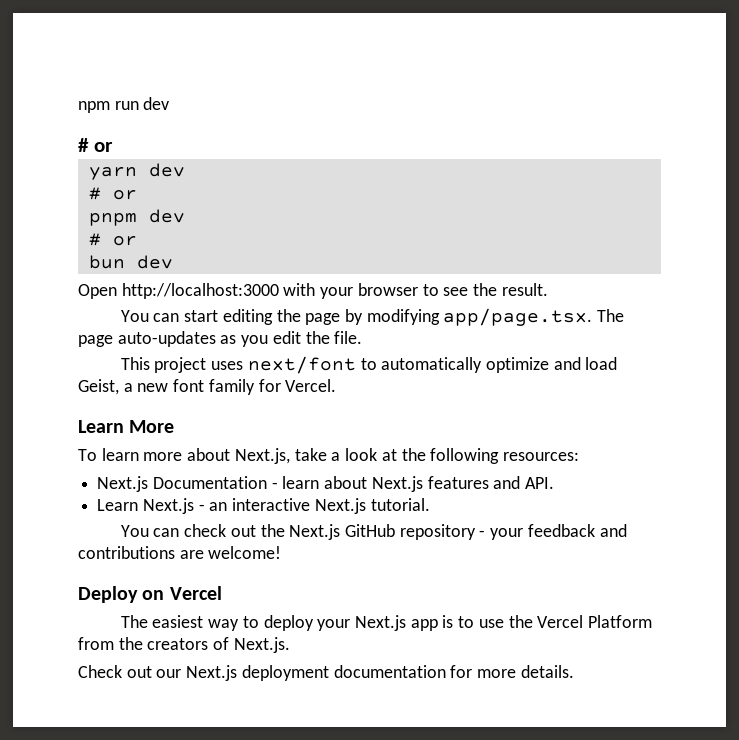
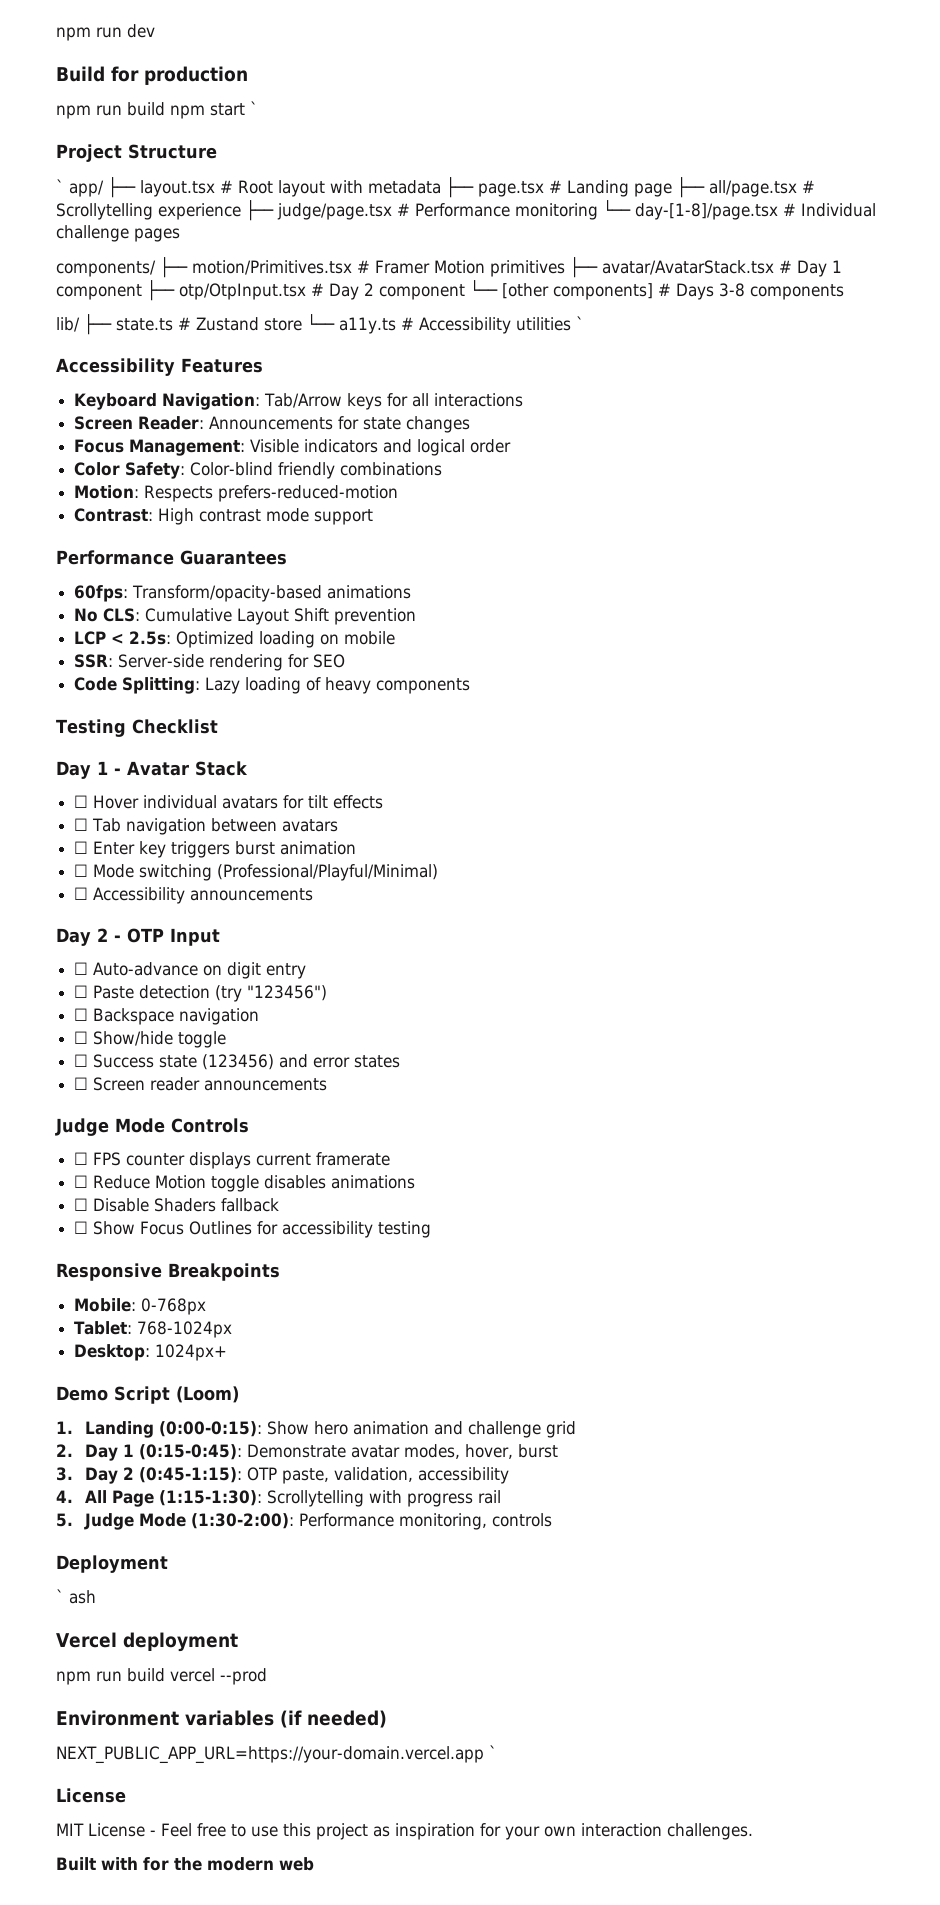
[78,138,113,152] [88,163,185,180] [88,187,137,200] [88,209,185,226] [88,233,137,246] [88,255,173,269] [78,283,548,299] [120,308,625,326] [78,331,363,347] [120,356,618,374] [78,379,337,395] [78,420,175,433] [78,448,579,464] [97,476,555,492] [97,498,430,514] [120,524,627,540] [78,546,282,559] [78,586,222,603] [120,615,653,631] [78,637,290,653] [78,665,574,681] # or // yarn dev // # or // pnpm dev // # or // bun dev // Open http://localhost:3000 with your browser to see the result. // You can start editing the page by modifying app/page.tsx. The page auto-updates as you edit the file. // This project uses next/font to automatically optimize and load Geist, a new font family for Vercel. // Learn More // To learn more about Next.js, take a look at the following resources: // Next.js Documentation - learn about Next.js features and API. // Learn Next.js - an interactive Next.js tutorial. // You can check out the Next.js GitHub repository - your feedback and contributions are welcome! // Deploy on Vercel // The easiest way to deploy your Next.js app is to use the Vercel Platform from the creators of Next.js. // Check out our Next.js deployment documentation for more details. -> [56,66,248,85] [56,101,258,119] [56,144,217,162] [56,177,815,198] [56,200,876,221] [56,225,180,242] [56,257,842,278] [56,280,844,301] [56,314,584,335] [56,358,263,376] [74,393,524,410] [74,416,471,433] [74,439,512,456] [74,462,443,479] [74,485,399,502] [74,508,374,525] [56,550,287,565] [74,585,412,602] [74,608,417,625] [74,631,396,648] [74,654,346,671] [74,677,471,694] [56,719,218,737] [56,761,248,779] [74,795,384,809] [74,818,339,835] [74,841,357,858] [74,864,439,881] [74,887,314,904] [56,928,220,946] [74,962,307,979] [74,985,328,1002] [74,1008,260,1025] [74,1031,227,1048] [74,1054,401,1070] [74,1077,328,1091] [55,1118,249,1136] [74,1152,391,1169] [74,1175,416,1192] [74,1198,280,1212] [74,1221,432,1238] [56,1263,280,1281] [74,1298,207,1315] [74,1321,233,1338] [74,1344,228,1361] [56,1386,239,1404] [56,1421,577,1438] [56,1444,559,1461] [56,1467,510,1484] [56,1490,502,1507] [56,1513,553,1530] [56,1555,168,1573] [56,1589,96,1604] [56,1632,238,1652] [56,1668,267,1685] [56,1710,387,1728] [56,1745,497,1764] [56,1788,126,1803] [56,1823,753,1840] [56,1857,314,1871] Build for production // npm run build npm start ` // Project Structure // ` app/ ├── layout.tsx # Root layout with metadata ├── page.tsx # Landing page ├── all/page.tsx # Scrollytelling experience ├── judge/page.tsx # Performance monitoring └── day-[1-8]/page.tsx # Individual challenge pages // components/ ├── motion/Primitives.tsx # Framer Motion primitives ├── avatar/AvatarStack.tsx # Day 1 component ├── otp/OtpInput.tsx # Day 2 component └── [other components] # Days 3-8 components // lib/ ├── state.ts # Zustand store └── a11y.ts # Accessibility utilities ` // Accessibility Features // Keyboard Navigation: Tab/Arrow keys for all interactions // Screen Reader: Announcements for state changes // Focus Management: Visible indicators and logical order // Color Safety: Color-blind friendly combinations // Motion: Respects prefers-reduced-motion // Contrast: High contrast mode support // Performance Guarantees // 60fps: Transform/opacity-based animations // No CLS: Cumulative Layout Shift prevention // LCP < 2.5s: Optimized loading on mobile // SSR: Server-side rendering for SEO // Code Splitting: Lazy loading of heavy components // Testing Checklist // Day 1 - Avatar Stack // ☐ Hover individual avatars for tilt effects // ☐ Tab navigation between avatars // ☐ Enter key triggers burst animation // ☐ Mode switching (Professional/Playful/Minimal) // ☐ Accessibility announcements // Day 2 - OTP Input // ☐ Auto-advance on digit entry // ☐ Paste detection (try "123456") // ☐ Backspace navigation // ☐ Show/hide toggle // ☐ Success state (123456) and error states // ☐ Screen reader announcements // Judge Mode Controls // ☐ FPS counter displays current framerate // ☐ Reduce Motion toggle disables animations // ☐ Disable Shaders fallback // ☐ Show Focus Outlines for accessibility testing // Responsive Breakpoints // Mobile: 0-768px // Tablet: 768-1024px // Desktop: 1024px+ // Demo Script (Loom) // 1. Landing (0:00-0:15): Show hero animation and challenge grid // 2. Day 1 (0:15-0:45): Demonstrate avatar modes, hover, burst // 3. Day 2 (0:45-1:15): OTP paste, validation, accessibility // 4. All Page (1:15-1:30): Scrollytelling with progress rail // 5. Judge Mode (1:30-2:00): Performance monitoring, controls // Deployment // ` ash // Vercel deployment // npm run build vercel --prod // Environment variables (if needed) // NEXT_PUBLIC_APP_URL=https://your-domain.vercel.app ` // License // MIT License - Feel free to use this project as inspiration for your own interaction challenges. // Built with for the modern web

